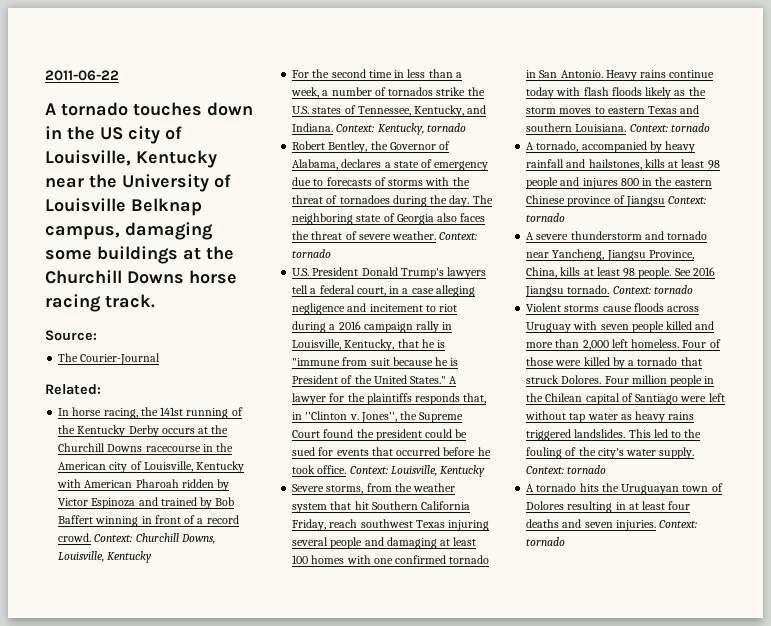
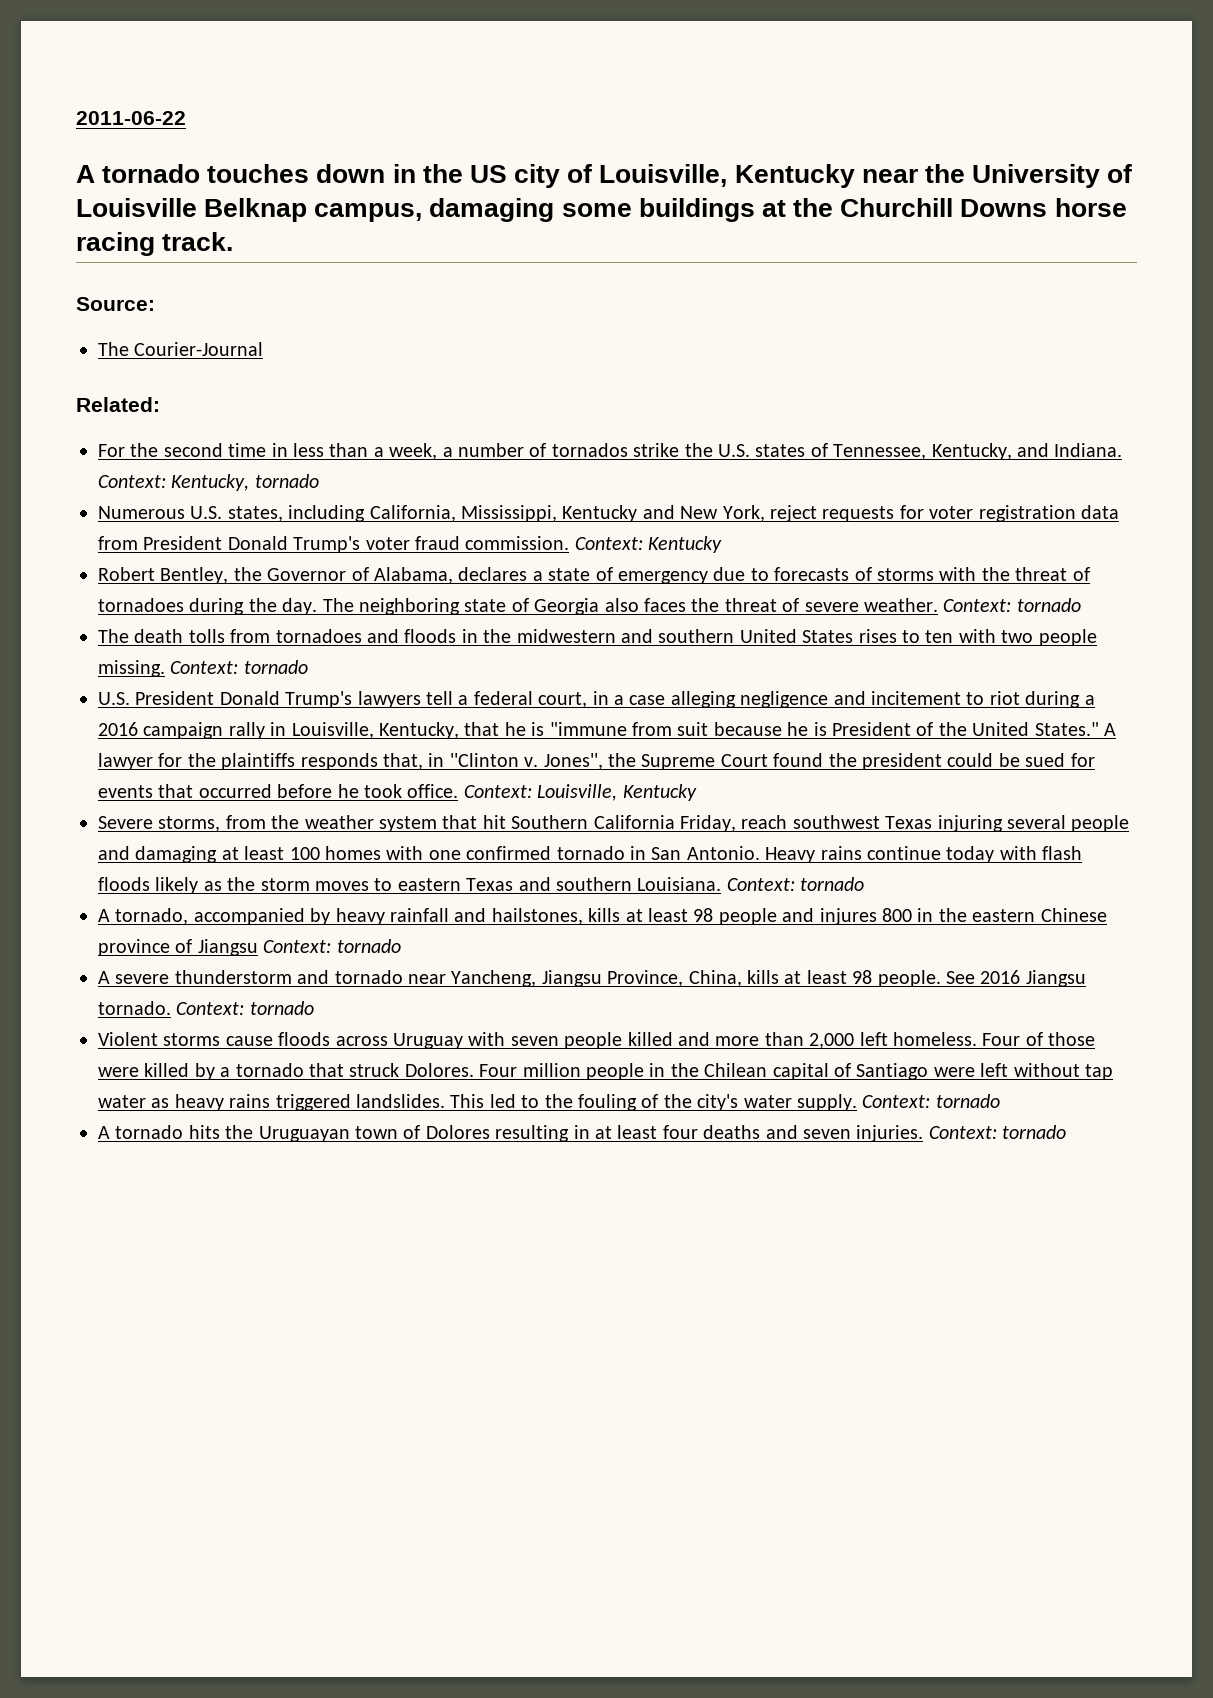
[58,407,243,419] [58,425,229,437] [58,443,234,452] [58,461,245,473] [57,479,230,491] [58,497,235,509] [58,515,239,527] [58,533,215,544] [58,551,153,563] // In horse racing, the 141st running of the Kentucky Derby occurs at the Churchill Downs racecourse in the American city of Louisville, Kentucky with American Pharoah ridden by Victor Espinoza and trained by Bob Baffert winning in front of a record crowd. Context: Churchill Downs, Louisville, Kentucky -> (160, 404) none
(466, 127) none -> [98,505,1119,522] [98,536,723,553] // Numerous U.S. states, including California, Mississippi, Kentucky and New York, reject requests for voter registration data from President Donald Trump's voter fraud commission. Context: Kentucky
(332, 253) none -> [98,629,1097,646] [98,660,308,677] // The death tolls from tornadoes and floods in the midwestern and southern United States rises to ten with two people missing. Context: tornado

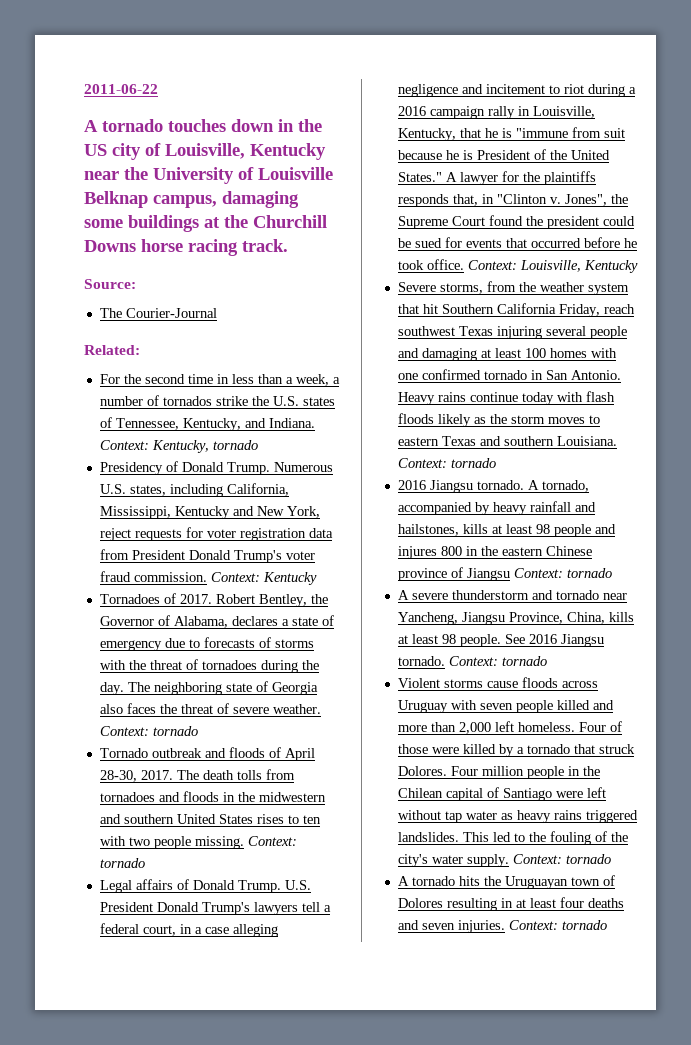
(319, 481) none -> [99,461,270,475] Presidency of Donald Trump.
(723, 544) none -> [99,593,212,604] Tornadoes of 2017.
(1081, 605) none -> [99,747,315,761] [99,770,173,782] Tornado outbreak and floods of April 28-30, 2017.
(308, 667) none -> [99,879,281,893] Legal affairs of Donald Trump.
[449,753,603,770] ''Clinton v. Jones'', -> [496,194,607,206] "Clinton v. Jones",
(865, 884) none -> [397,480,524,493] 2016 Jiangsu tornado.

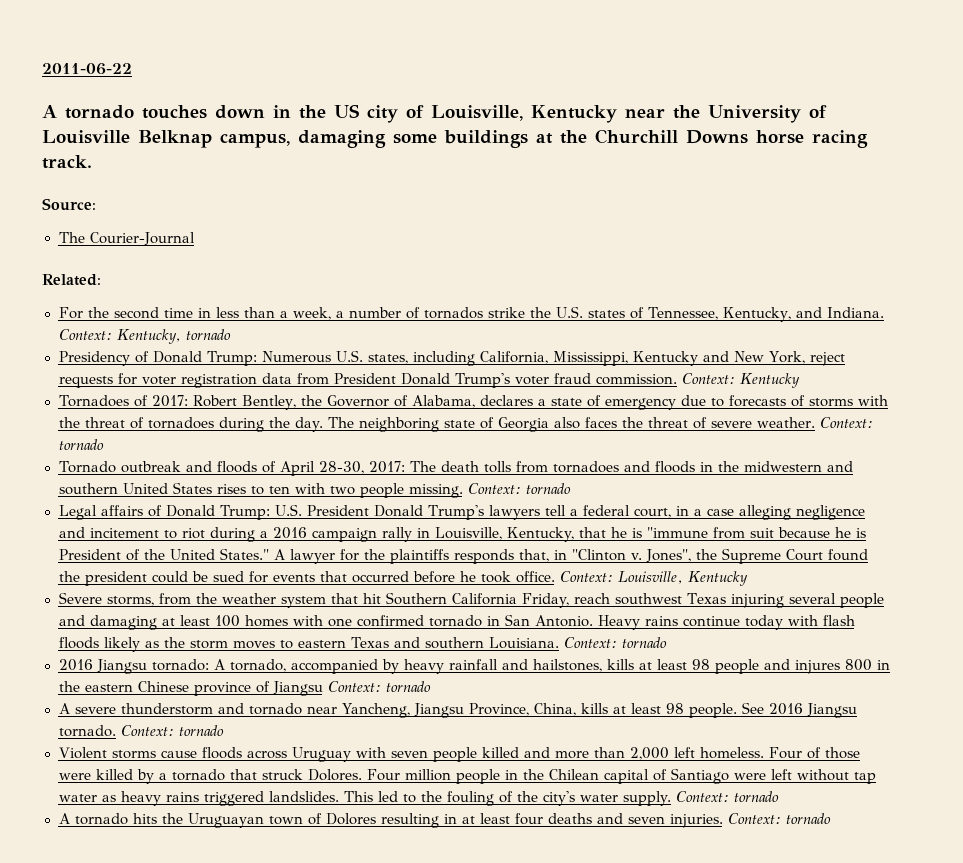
[226,462,270,475] Trump. -> [206,351,258,366] Trump:
[179,594,212,604] 2017. -> [152,395,189,407] 2017:
[140,770,173,780] 2017. -> [369,461,406,473] 2017:
[237,880,281,893] Trump. -> [219,505,271,520] Trump:
[476,480,524,490] tornado. -> [151,659,209,671] tornado:

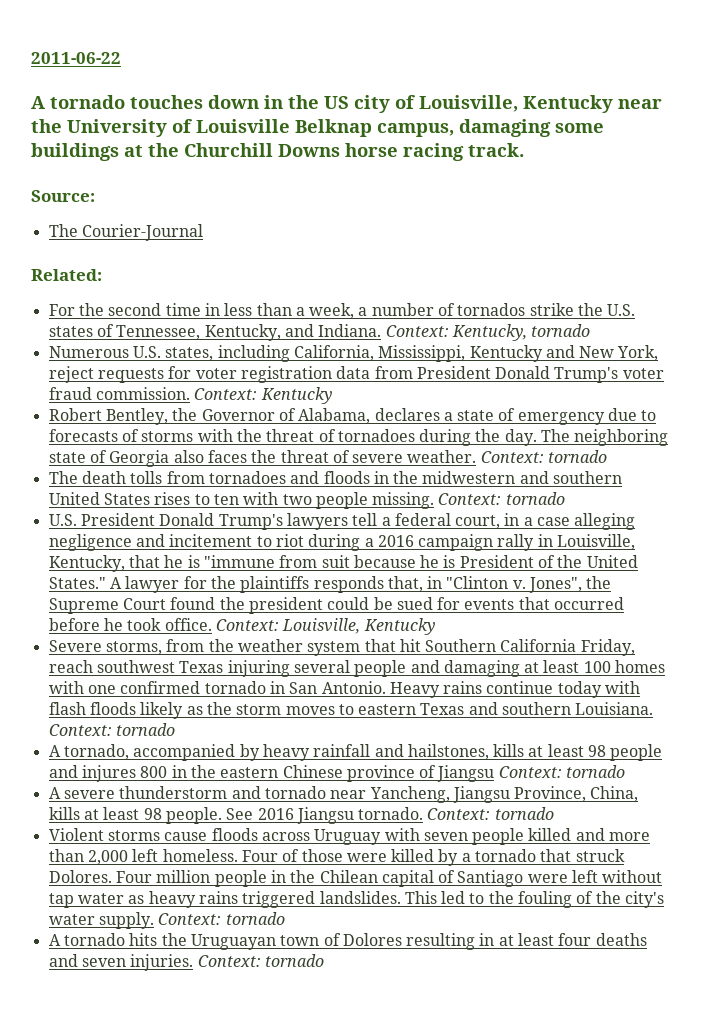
[58,351,258,366] Presidency of Donald Trump: -> (591, 330) none
[58,395,189,407] Tornadoes of 2017: -> (332, 395) none
[58,461,406,476] Tornado outbreak and floods of April 28-30, 2017: -> (608, 456) none
[58,505,271,520] Legal affairs of Donald Trump: -> (565, 498) none
[58,659,209,674] 2016 Jiangsu tornado: -> (175, 729) none

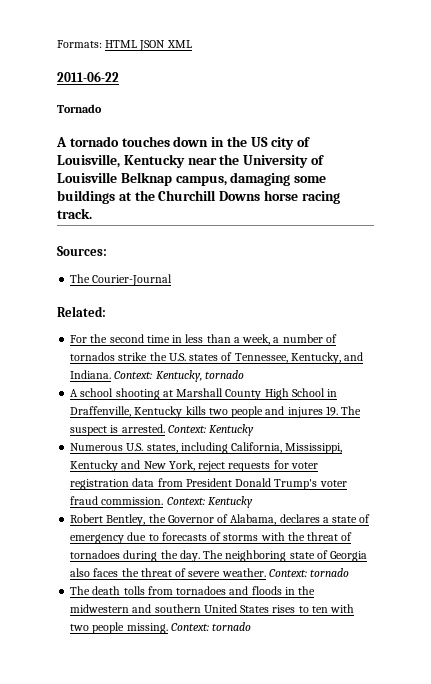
(31, 58) none -> [57,40,192,51] Formats: HTML JSON XML //
(121, 58) none -> [57,104,102,113] // Tornado
[31,190,95,202] Source: -> [57,246,107,256] Sources:
(591, 330) none -> [70,388,338,400] [70,406,362,418] [70,424,255,436] // A school shooting at Marshall County High School in Draffenville, Kentucky kills two people and injures 19. The suspect is arrested. Context: Kentucky
[48,513,636,530] [48,534,636,551] [48,555,638,572] [48,576,612,593] [48,597,625,614] [48,618,435,635] [48,639,635,656] [48,660,666,677] [48,681,641,698] [48,702,654,719] [48,723,175,736] [48,744,663,761] [48,765,626,782] [48,786,639,803] [48,807,554,824] [48,828,651,845] [48,849,625,866] [48,870,663,887] [48,891,665,908] [48,912,285,929] [48,933,647,950] [48,954,324,971] // U.S. President Donald Trump's lawyers tell a federal court, in a case alleging negligence and incitement to riot during a 2016 campaign rally in Louisville, Kentucky, that he is "immune from suit because he is President of the United States." A lawyer for the plaintiffs responds that, in "Clinton v. Jones", the Supreme Court found the president could be sued for events that occurred before he took office. Context: Louisville, Kentucky // Severe storms, from the weather system that hit Southern California Friday, reach southwest Texas injuring several people and damaging at least 100 homes with one confirmed tornado in San Antonio. Heavy rains continue today with flash floods likely as the storm moves to eastern Texas and southern Louisiana. Context: tornado // A tornado, accompanied by heavy rainfall and hailstones, kills at least 98 people and injures 800 in the eastern Chinese province of Jiangsu Context: tornado // A severe thunderstorm and tornado near Yancheng, Jiangsu Province, China, kills at least 98 people. See 2016 Jiangsu tornado. Context: tornado // Violent storms cause floods across Uruguay with seven people killed and more than 2,000 left homeless. Four of those were killed by a tornado that struck Dolores. Four million people in the Chilean capital of Santiago were left without tap water as heavy rains triggered landslides. This led to the fouling of the city's water supply. Context: tornado // A tornado hits the Uruguayan town of Dolores resulting in at least four deaths and seven injuries. Context: tornado -> (252, 626) none

